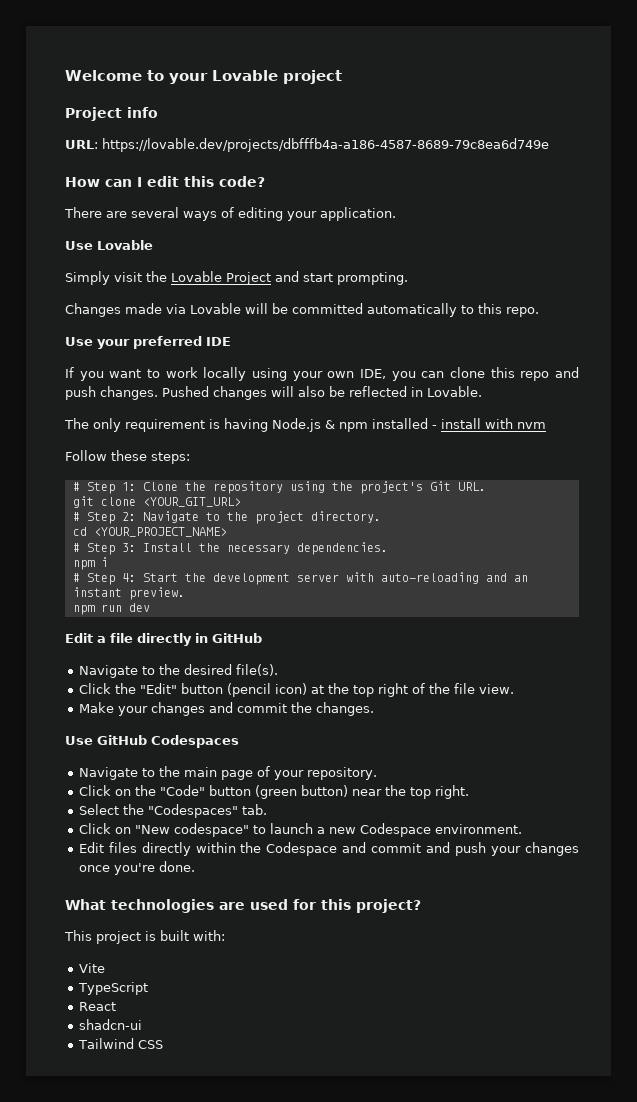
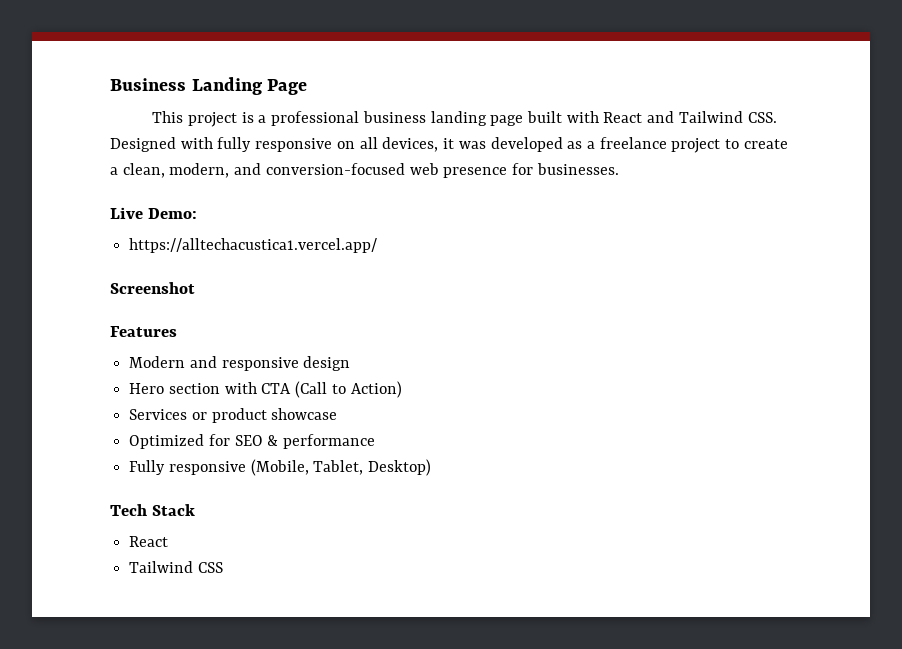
[65,70,342,84] [65,107,158,121] [65,138,549,152] [65,176,265,187] [64,207,396,221] [65,240,153,250] [65,271,408,285] [65,303,539,317] [65,336,231,349] [65,367,580,381] [65,386,482,400] [64,418,546,432] [65,450,190,464] [72,481,486,494] [72,496,241,508] [72,511,381,524] [72,527,227,537] [72,542,388,555] [72,557,108,570] [72,572,528,585] [72,587,185,600] [72,603,150,615] [65,633,262,646] [78,664,278,678] [78,683,514,697] [78,702,374,716] [65,735,239,748] [78,766,377,780] [78,785,469,799] [78,804,267,818] [78,823,522,837] [78,842,579,856] [78,861,195,875] [65,899,421,913] [64,930,225,944] [78,963,105,973] [77,982,148,995] [78,1002,116,1011] [78,1019,142,1030] Welcome to your Lovable project // Project info // URL: https://lovable.dev/projects/dbfffb4a-a186-4587-8689-79c8ea6d749e // How can I edit this code? // There are several ways of editing your application. // Use Lovable // Simply visit the Lovable Project and start prompting. // Changes made via Lovable will be committed automatically to this repo. // Use your preferred IDE // If you want to work locally using your own IDE, you can clone this repo and push changes. Pushed changes will also be reflected in Lovable. // The only requirement is having Node.js & npm installed - install with nvm // Follow these steps: // # Step 1: Clone the repository using the project's Git URL. // git clone <YOUR_GIT_URL> // # Step 2: Navigate to the project directory. // cd <YOUR_PROJECT_NAME> // # Step 3: Install the necessary dependencies. // npm i // # Step 4: Start the development server with auto-reloading and an instant preview. // npm run dev // Edit a file directly in GitHub // Navigate to the desired file(s). // Click the "Edit" button (pencil icon) at the top right of the file view. // Make your changes and commit the changes. // Use GitHub Codespaces // Navigate to the main page of your repository. // Click on the "Code" button (green button) near the top right. // Select the "Codespaces" tab. // Click on "New codespace" to launch a new Codespace environment. // Edit files directly within the Codespace and commit and push your changes once you're done. // What technologies are used for this project? // This project is built with: // Vite // TypeScript // React // shadcn-ui -> [110,77,308,95] [152,111,777,127] [110,137,788,153] [110,163,619,178] [110,207,198,219] [129,238,378,253] [110,282,195,294] [110,326,177,337] [129,356,351,371] [129,381,402,398] [129,408,338,423] [129,434,376,449] [129,459,432,476] [110,504,196,516] [129,536,169,547] Business Landing Page // This project is a professional business landing page built with React and Tailwind CSS. Designed with fully responsive on all devices, it was developed as a freelance project to create a clean, modern, and conversion-focused web presence for businesses. // Live Demo: // https://alltechacustica1.vercel.app/ // Screenshot // Features // Modern and responsive design // Hero section with CTA (Call to Action) // Services or product showcase // Optimized for SEO & performance // Fully responsive (Mobile, Tablet, Desktop) // Tech Stack // React

